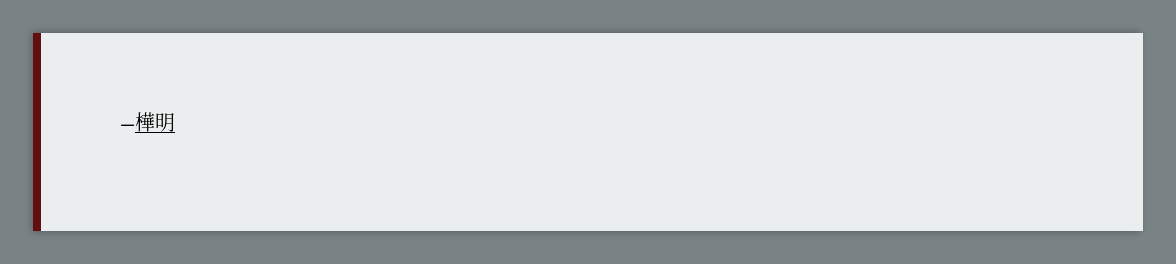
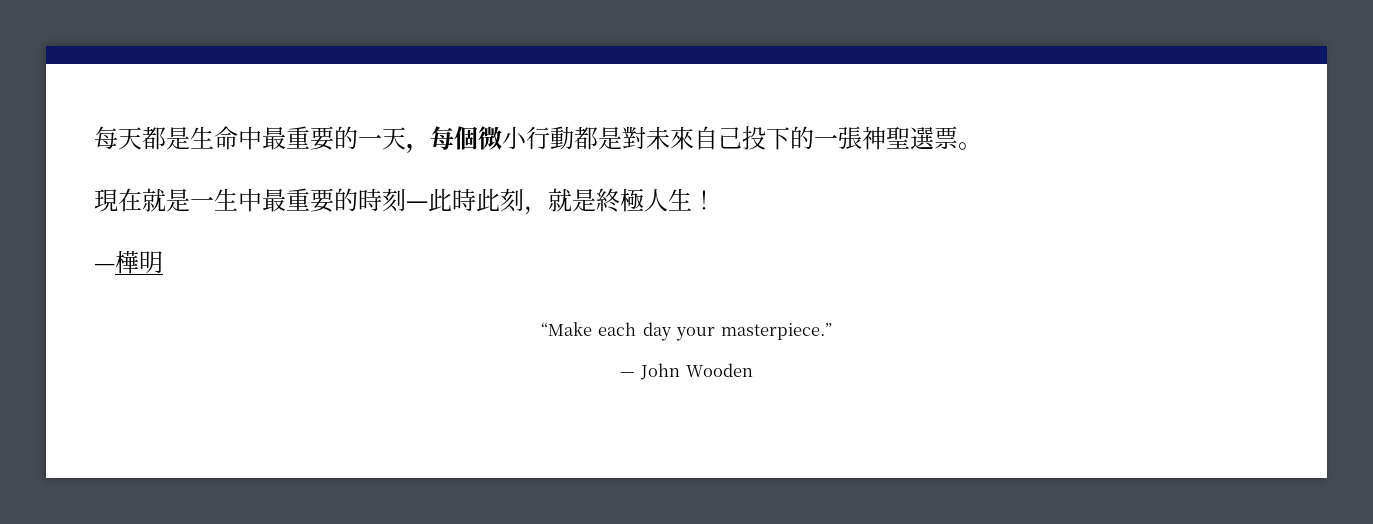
[120,112,175,132] —樺明 -> [94,126,982,153] [94,188,716,215] [94,250,163,274] [540,322,833,341] [619,363,754,380] 每天都是生命中最重要的一天，每個微小行動都是對未來自己投下的一張神聖選票。 // 現在就是一生中最重要的時刻—此時此刻，就是終極人生！ // —樺明 // “Make each day your masterpiece.” // — John Wooden

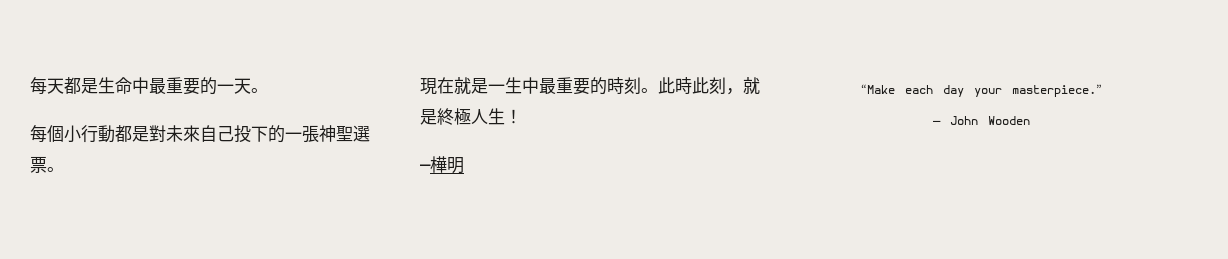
[406,126,502,153] ，每個微 -> [251,88,268,93] [30,125,64,142] 。 // 每個
[406,201,428,209] — -> [641,88,658,93] 。

